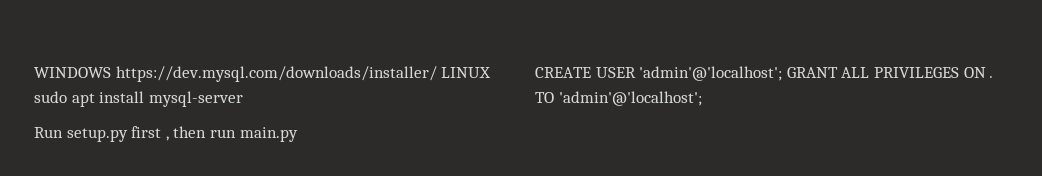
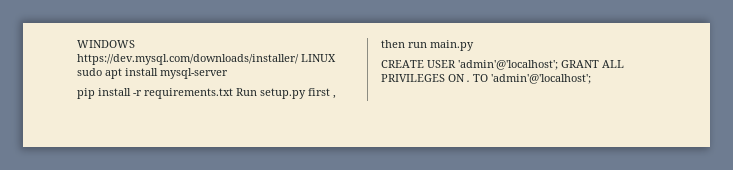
(243, 99) none -> [77,88,233,99] pip install -r requirements.txt

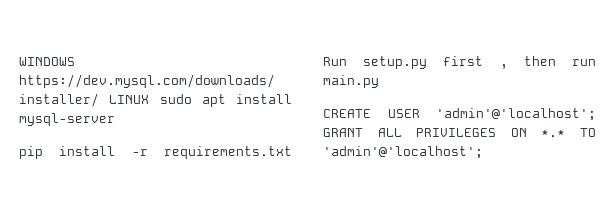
[467,80,470,82] . -> [541,130,566,137] *.*

